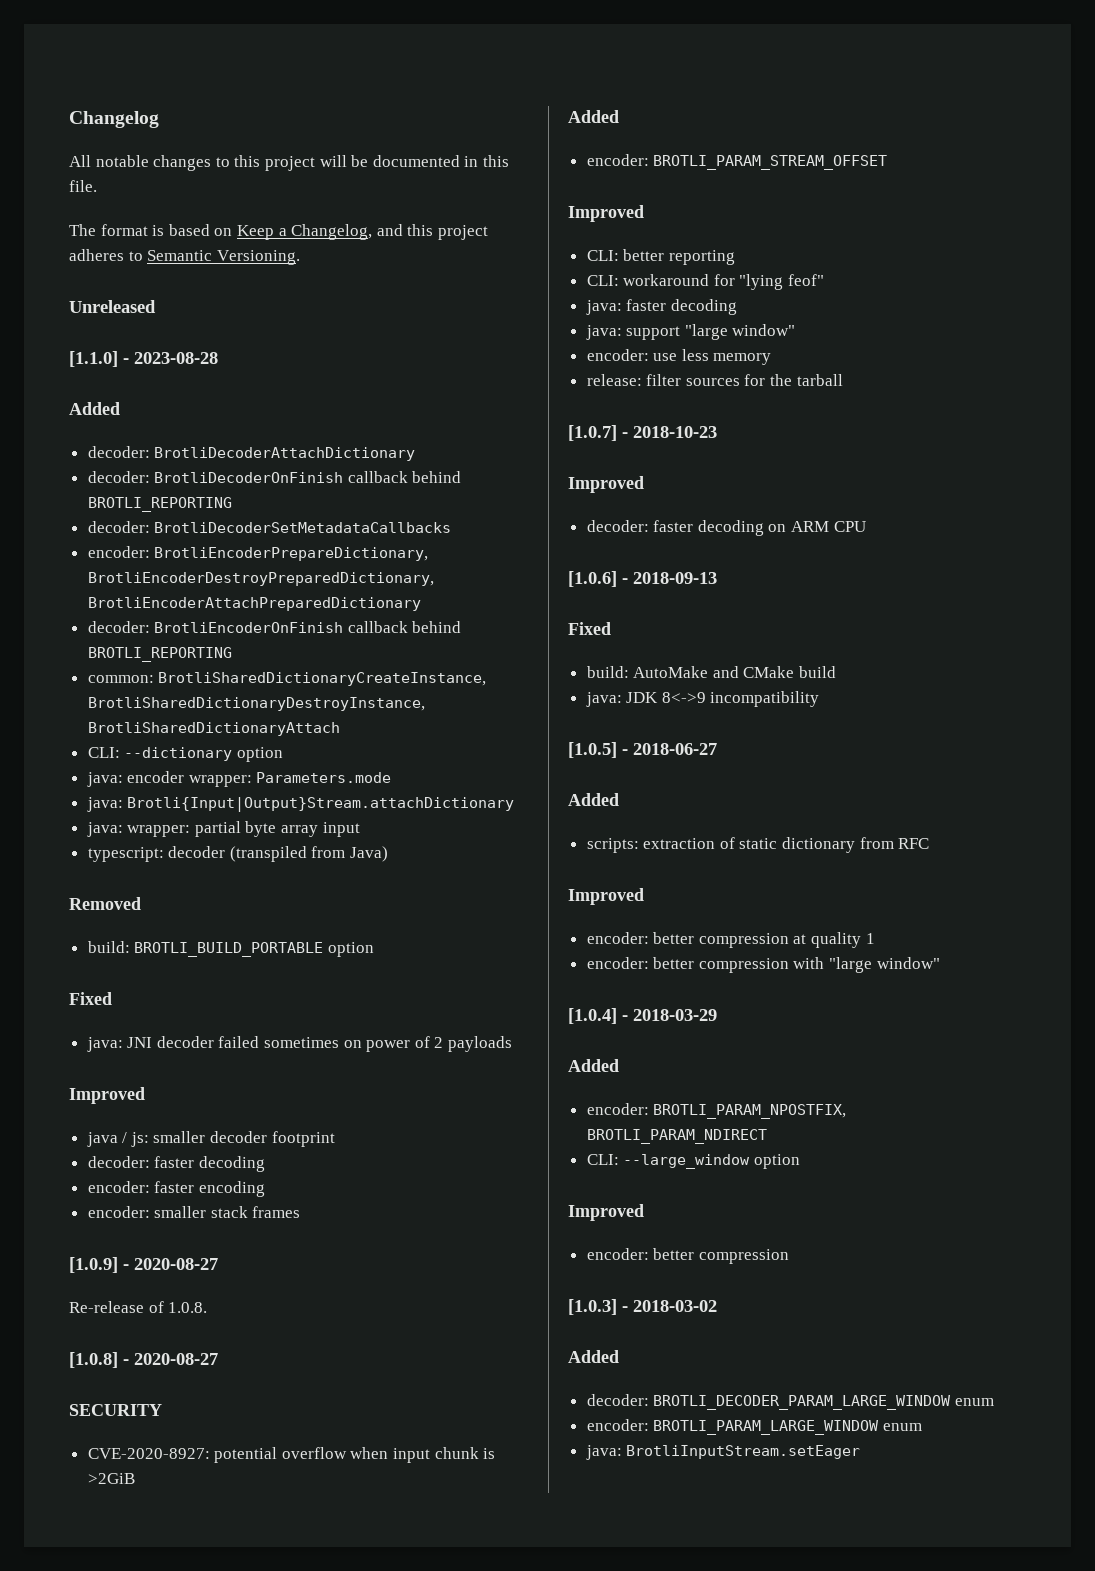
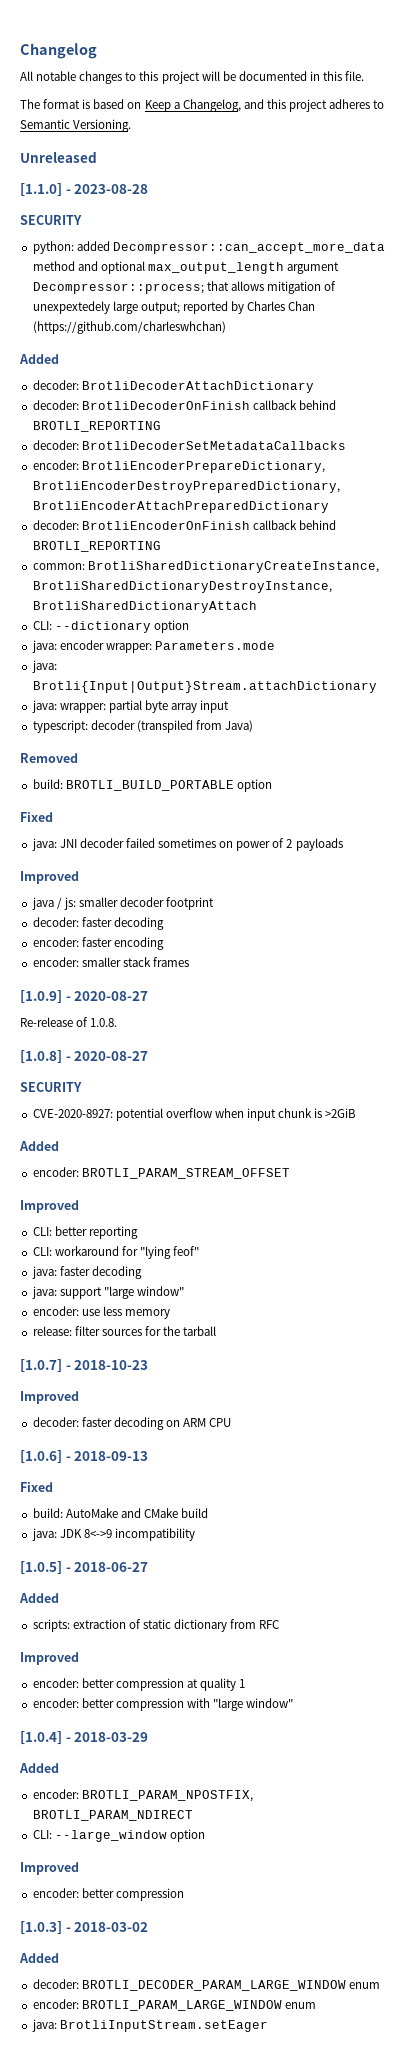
(218, 358) none -> [20,215,82,225] [32,241,385,254] [32,261,340,274] [32,281,337,294] [32,301,316,314] [32,321,226,334] // SECURITY // python: added Decompressor::can_accept_more_data method and optional max_output_length argument Decompressor::process; that allows mitigation of unexpextedely large output; reported by Charles Chan (https://github.com/charleswhchan)

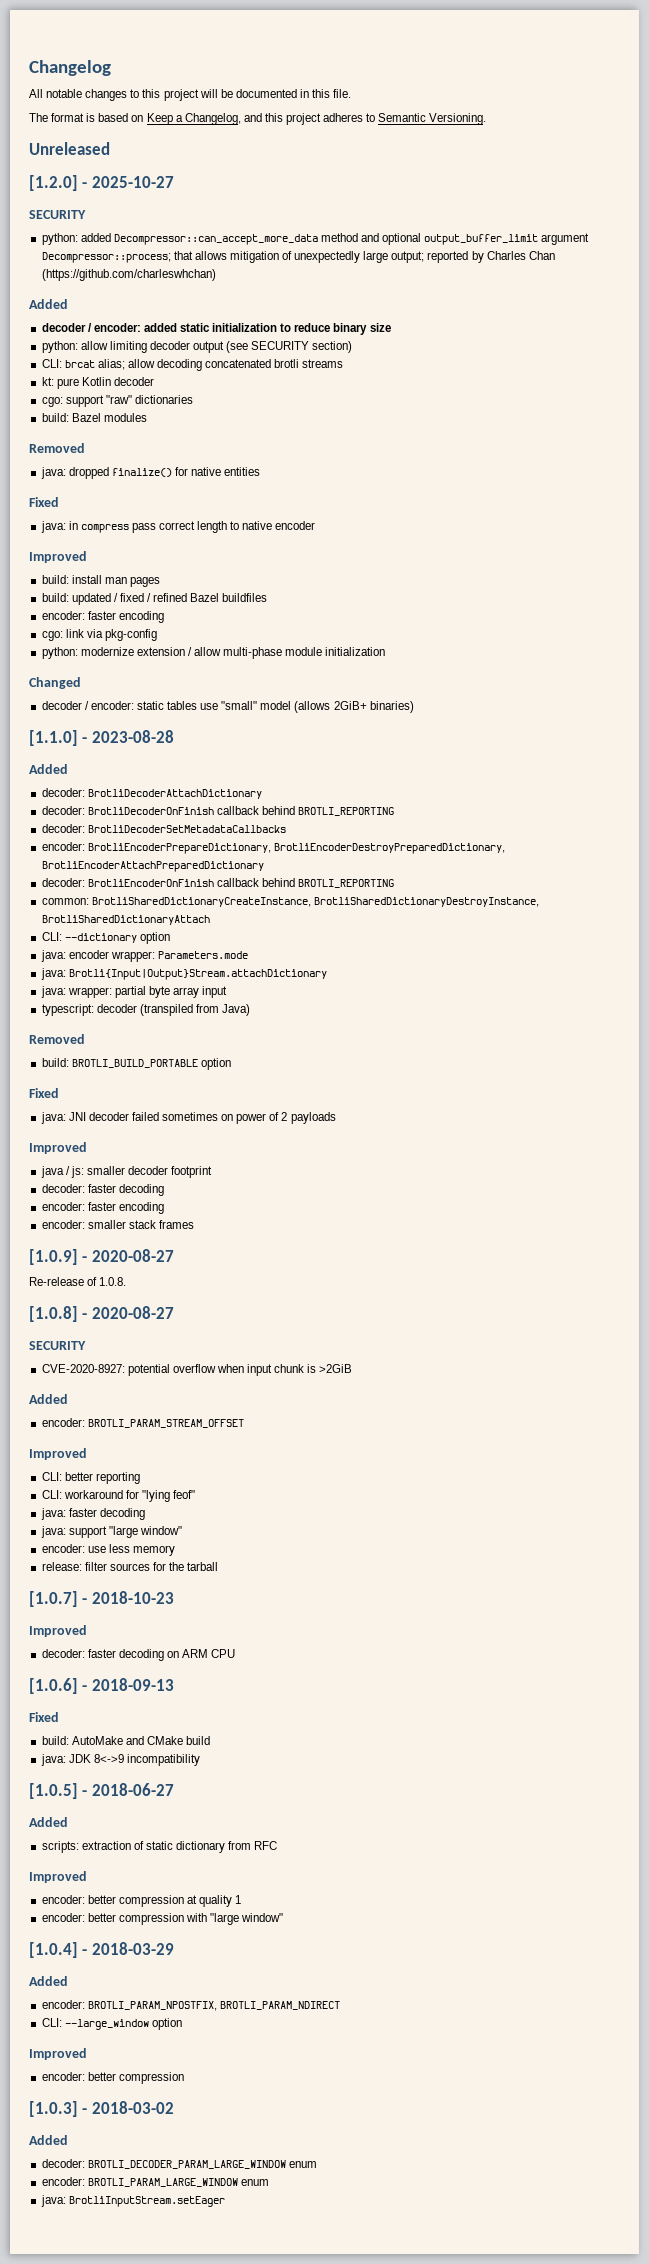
[20,183,149,197] [1.1.0] - 2023-08-28 -> [29,175,174,191] [1.2.0] - 2025-10-27
[147,262,284,274] max_output_length -> [424,234,539,245] output_buffer_limit
[32,301,110,314] unexpextedely -> [294,251,361,263] unexpectedly
(59, 359) none -> [41,323,391,335] [41,341,353,353] [41,359,344,371] [41,377,154,389] [41,395,193,407] [41,413,147,422] [29,443,85,453] [40,467,261,479] [29,497,59,507] [40,521,316,533] [29,551,87,563] [41,575,160,587] [41,593,268,605] [41,611,164,623] [41,629,157,641] [41,647,386,659] [29,677,81,689] [41,701,414,713] [29,730,174,746] [29,764,68,774] // decoder / encoder: added static initialization to reduce binary size // python: allow limiting decoder output (see SECURITY section) // CLI: brcat alias; allow decoding concatenated brotli streams // kt: pure Kotlin decoder // cgo: support "raw" dictionaries // build: Bazel modules // Removed // java: dropped finalize() for native entities // Fixed // java: in compress pass correct length to native encoder // Improved // build: install man pages // build: updated / fixed / refined Bazel buildfiles // encoder: faster encoding // cgo: link via pkg-config // python: modernize extension / allow multi-phase module initialization // Changed // decoder / encoder: static tables use "small" model (allows 2GiB+ binaries) // [1.1.0] - 2023-08-28 // Added

